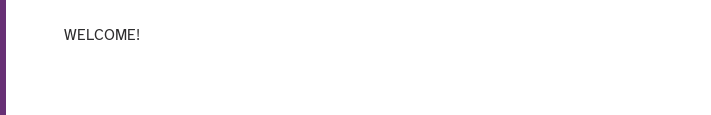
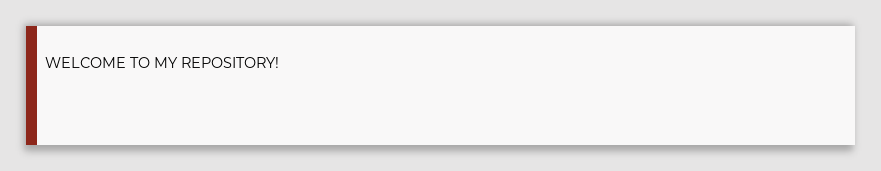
[64,29,140,40] WELCOME! -> [45,57,279,68] WELCOME TO MY REPOSITORY!

